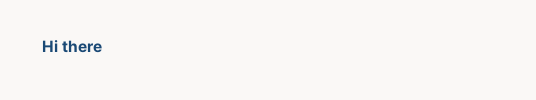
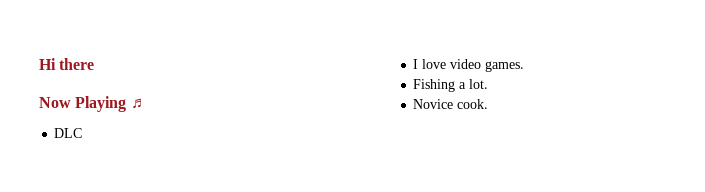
(103, 46) none -> [39,96,143,112] [54,128,83,138] [413,59,525,72] [413,79,489,92] [413,99,489,109] // Now Playing ♫ // DLC // I love video games. // Fishing a lot. // Novice cook.

